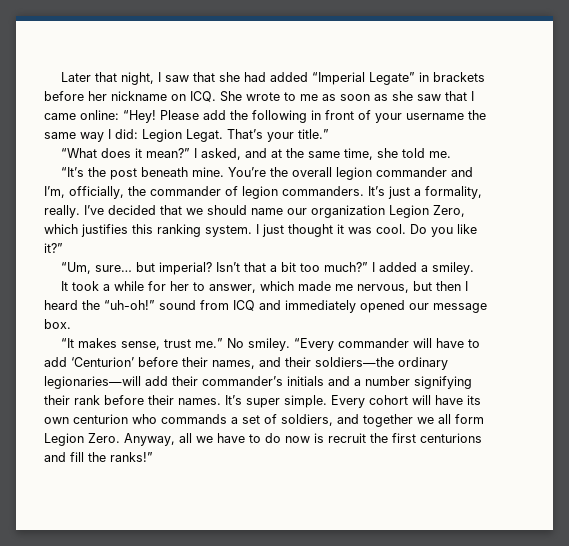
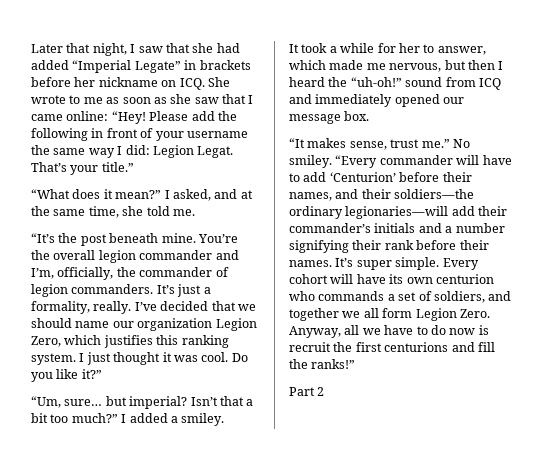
(153, 457) none -> [289,387,325,396] // Part 2

